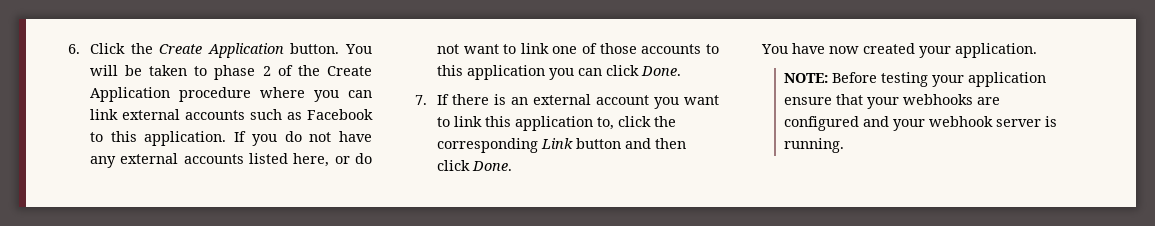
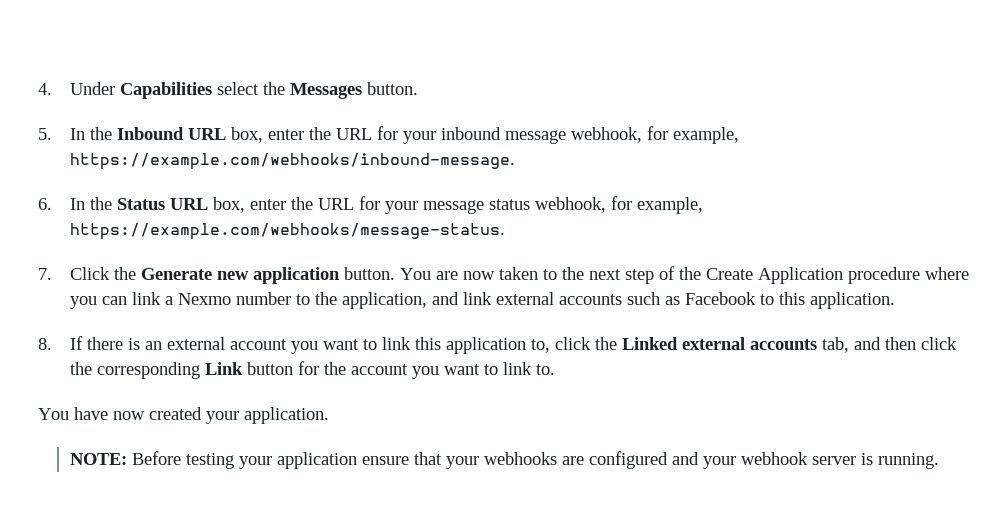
[68,43,372,58] [89,65,271,80] 6. Click the Create Application button. You will be taken to phase 2 -> [38,82,418,99] [38,126,739,144] [69,153,515,170] [38,196,703,214] [69,223,505,240] [38,267,654,284] 4. Under Capabilities select the Messages button. // 5. In the Inbound URL box, enter the URL for your inbound message webhook, for example, https://example.com/webhooks/inbound-message. // 6. In the Status URL box, enter the URL for your message status webhook, for example, https://example.com/webhooks/message-status. // 7. Click the Generate new application button. You are now taken to the next step
(118, 114) none -> [164,292,492,309] a Nexmo number to the application, and link
[234,131,373,146] [89,153,372,168] [436,43,720,54] [436,65,681,80] [415,95,427,105] If you do not have any external accounts listed here, or do not want to link one of those accounts to this application you can click Done. // 7. -> [38,338,52,350] // 8.
[436,138,686,153] [436,160,512,171] corresponding Link button and then click Done. -> [621,337,957,353] [69,361,555,379] Linked external accounts tab, and then click the corresponding Link button for the account you want to link to.

